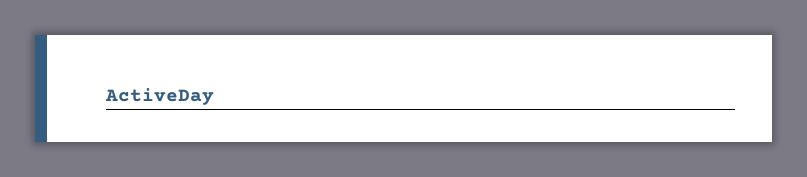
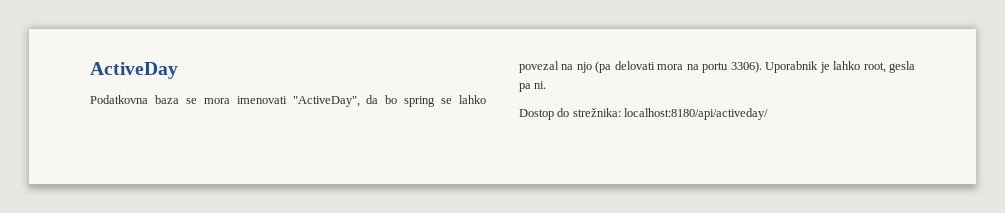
(214, 96) none -> [90,95,486,107] [519,61,915,73] [519,81,547,92] [519,108,769,120] // Podatkovna baza se mora imenovati "ActiveDay", da bo spring se lahko povezal na njo (pa delovati mora na portu 3306). Uporabnik je lahko root, gesla pa ni. // Dostop do strežnika: localhost:8180/api/activeday/

